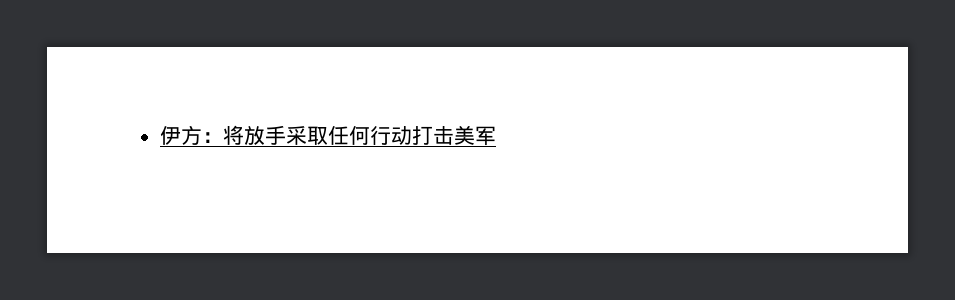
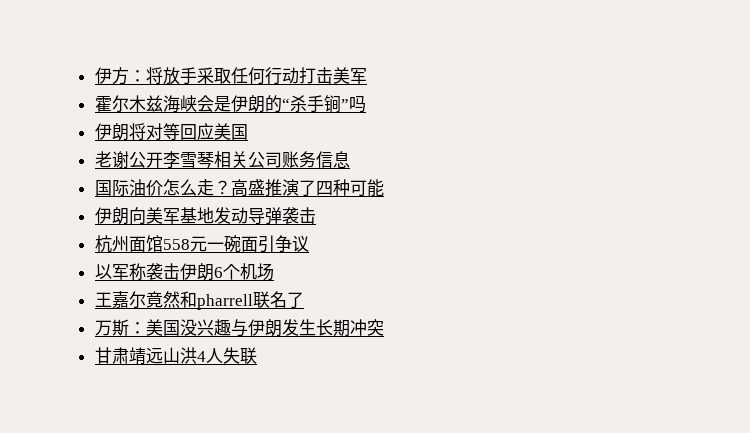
(497, 136) none -> [94,95,366,113] [94,123,248,141] [94,151,350,168] [94,179,384,197] [94,207,316,225] [94,235,309,253] [94,263,274,281] [94,291,304,310] [94,319,384,337] [94,347,257,365] // 霍尔木兹海峡会是伊朗的“杀手锏”吗 // 伊朗将对等回应美国 // 老谢公开李雪琴相关公司账务信息 // 国际油价怎么走？高盛推演了四种可能 // 伊朗向美军基地发动导弹袭击 // 杭州面馆558元一碗面引争议 // 以军称袭击伊朗6个机场 // 王嘉尔竟然和pharrell联名了 // 万斯：美国没兴趣与伊朗发生长期冲突 // 甘肃靖远山洪4人失联

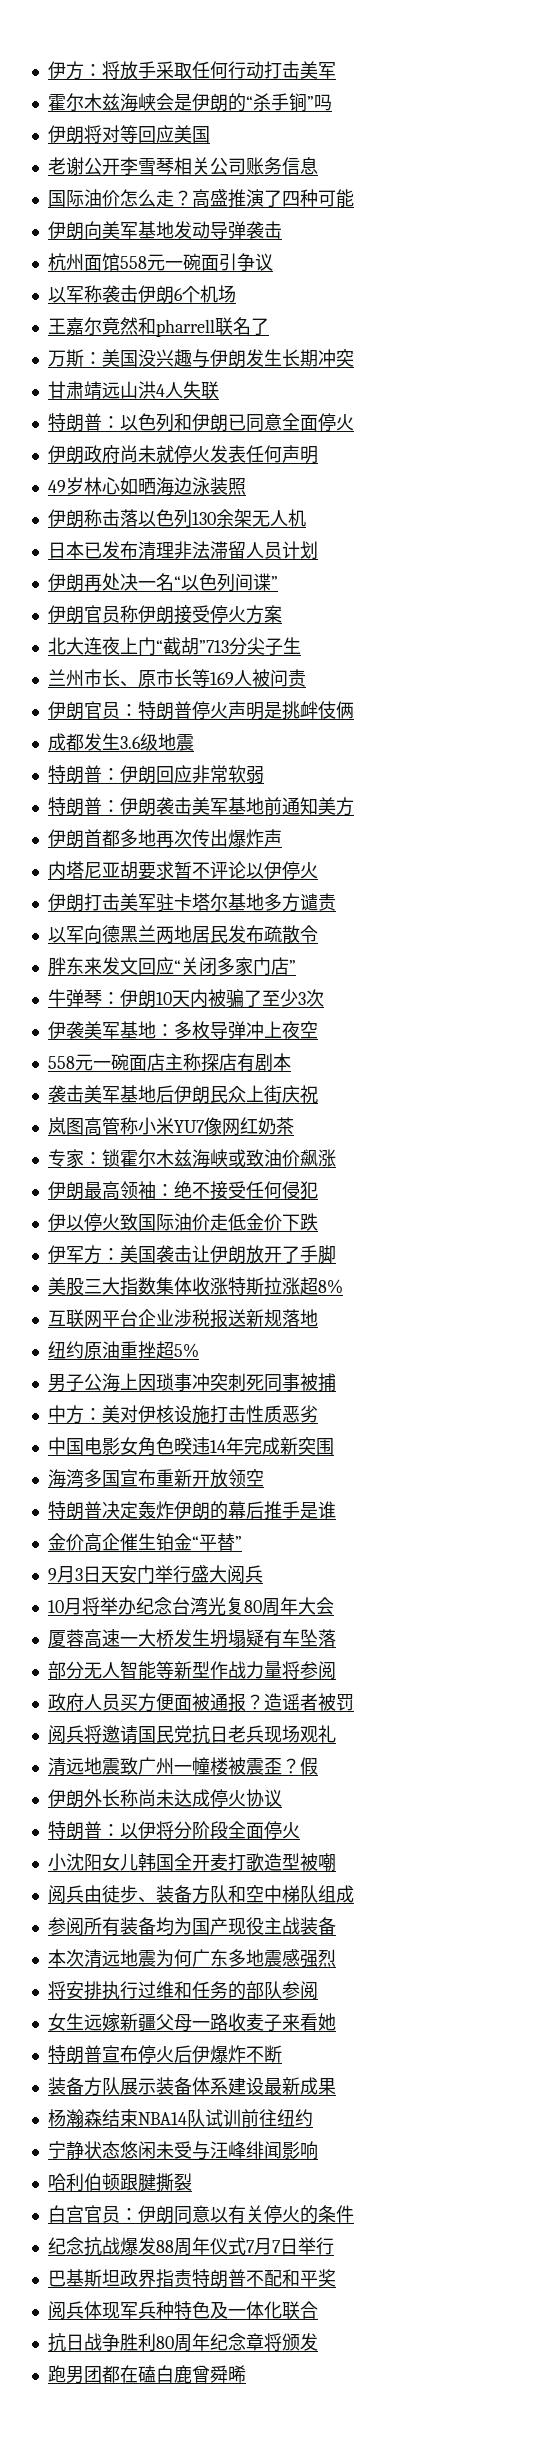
(257, 355) none -> [47,413,354,432] [47,445,318,464] [47,477,246,496] [47,509,306,528] [47,541,318,560] [47,573,278,592] [47,605,282,624] [47,637,301,656] [47,669,306,687] [47,701,354,720] [47,733,194,751] [47,765,264,784] [47,797,354,816] [47,829,282,848] [47,861,318,880] [47,893,336,912] [47,925,318,944] [47,957,296,976] [47,989,324,1008] [47,1021,318,1039] [47,1053,291,1072] [47,1085,318,1104] [47,1117,294,1136] [47,1149,336,1168] [47,1181,318,1200] [47,1213,318,1231] [47,1245,336,1264] [47,1277,343,1296] [47,1309,318,1328] [47,1341,199,1359] [47,1373,336,1392] [47,1405,318,1424] [47,1437,334,1456] [47,1469,264,1488] [47,1501,336,1520] [47,1533,242,1552] [47,1565,263,1583] [47,1597,334,1616] [47,1629,336,1648] [47,1661,336,1680] [47,1693,354,1712] [47,1725,336,1744] [47,1757,318,1776] [47,1789,282,1808] [47,1821,300,1840] [47,1853,336,1872] [47,1885,354,1904] [47,1917,336,1936] [47,1949,336,1968] [47,1981,318,2000] [47,2013,336,2032] [47,2045,282,2064] [47,2077,336,2096] [47,2109,313,2127] [47,2141,318,2160] [47,2173,192,2192] [47,2205,354,2224] [47,2237,334,2256] [47,2269,336,2288] [47,2301,318,2319] [47,2333,318,2352] [47,2365,246,2384] // 特朗普：以色列和伊朗已同意全面停火 // 伊朗政府尚未就停火发表任何声明 // 49岁林心如晒海边泳装照 // 伊朗称击落以色列130余架无人机 // 日本已发布清理非法滞留人员计划 // 伊朗再处决一名“以色列间谍” // 伊朗官员称伊朗接受停火方案 // 北大连夜上门“截胡”713分尖子生 // 兰州市长、原市长等169人被问责 // 伊朗官员：特朗普停火声明是挑衅伎俩 // 成都发生3.6级地震 // 特朗普：伊朗回应非常软弱 // 特朗普：伊朗袭击美军基地前通知美方 // 伊朗首都多地再次传出爆炸声 // 内塔尼亚胡要求暂不评论以伊停火 // 伊朗打击美军驻卡塔尔基地多方谴责 // 以军向德黑兰两地居民发布疏散令 // 胖东来发文回应“关闭多家门店” // 牛弹琴：伊朗10天内被骗了至少3次 // 伊袭美军基地：多枚导弹冲上夜空 // 558元一碗面店主称探店有剧本 // 袭击美军基地后伊朗民众上街庆祝 // 岚图高管称小米YU7像网红奶茶 // 专家：锁霍尔木兹海峡或致油价飙涨 // 伊朗最高领袖：绝不接受任何侵犯 // 伊以停火致国际油价走低金价下跌 // 伊军方：美国袭击让伊朗放开了手脚 // 美股三大指数集体收涨特斯拉涨超8% // 互联网平台企业涉税报送新规落地 // 纽约原油重挫超5% // 男子公海上因琐事冲突刺死同事被捕 // 中方：美对伊核设施打击性质恶劣 // 中国电影女角色暌违14年完成新突围 // 海湾多国宣布重新开放领空 // 特朗普决定轰炸伊朗的幕后推手是谁 // 金价高企催生铂金“平替” // 9月3日天安门举行盛大阅兵 // 10月将举办纪念台湾光复80周年大会 // 厦蓉高速一大桥发生坍塌疑有车坠落 // 部分无人智能等新型作战力量将参阅 // 政府人员买方便面被通报？造谣者被罚 // 阅兵将邀请国民党抗日老兵现场观礼 // 清远地震致广州一幢楼被震歪？假 // 伊朗外长称尚未达成停火协议 // 特朗普：以伊将分阶段全面停火 // 小沈阳女儿韩国全开麦打歌造型被嘲 // 阅兵由徒步、装备方队和空中梯队组成 // 参阅所有装备均为国产现役主战装备 // 本次清远地震为何广东多地震感强烈 // 将安排执行过维和任务的部队参阅 // 女生远嫁新疆父母一路收麦子来看她 // 特朗普宣布停火后伊爆炸不断 // 装备方队展示装备体系建设最新成果 // 杨瀚森结束NBA14队试训前往纽约 // 宁静状态悠闲未受与汪峰绯闻影响 // 哈利伯顿跟腱撕裂 // 白宫官员：伊朗同意以有关停火的条件 // 纪念抗战爆发88周年仪式7月7日举行 // 巴基斯坦政界指责特朗普不配和平奖 // 阅兵体现军兵种特色及一体化联合 // 抗日战争胜利80周年纪念章将颁发 // 跑男团都在磕白鹿曾舜晞

